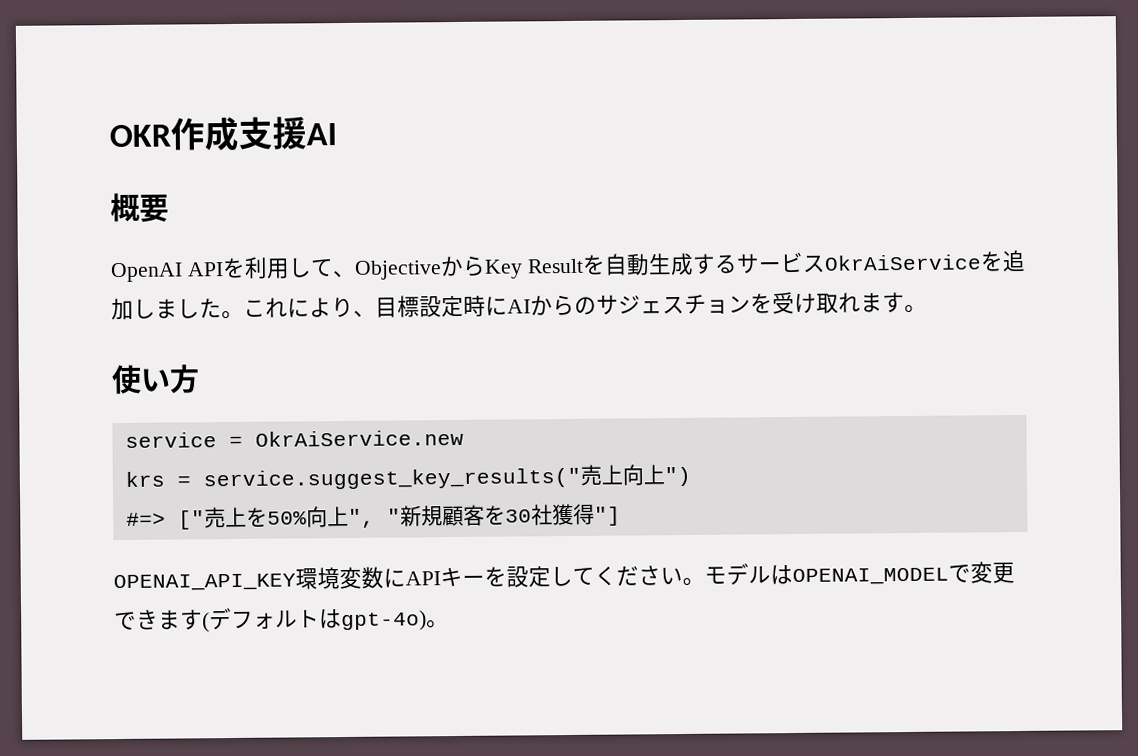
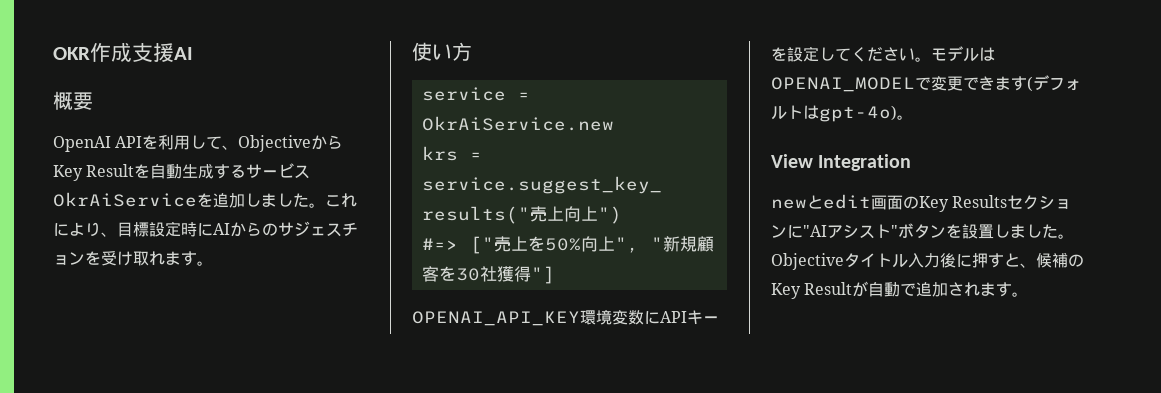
(449, 624) none -> [771,154,912,171] [771,194,1072,212] [771,223,1074,239] [771,252,1084,270] [771,281,1029,299] // View Integration // newとedit画面のKey Resultsセクションに"AIアシスト"ボタンを設置しました。Objectiveタイトル入力後に押すと、候補のKey Resultが自動で追加されます。

